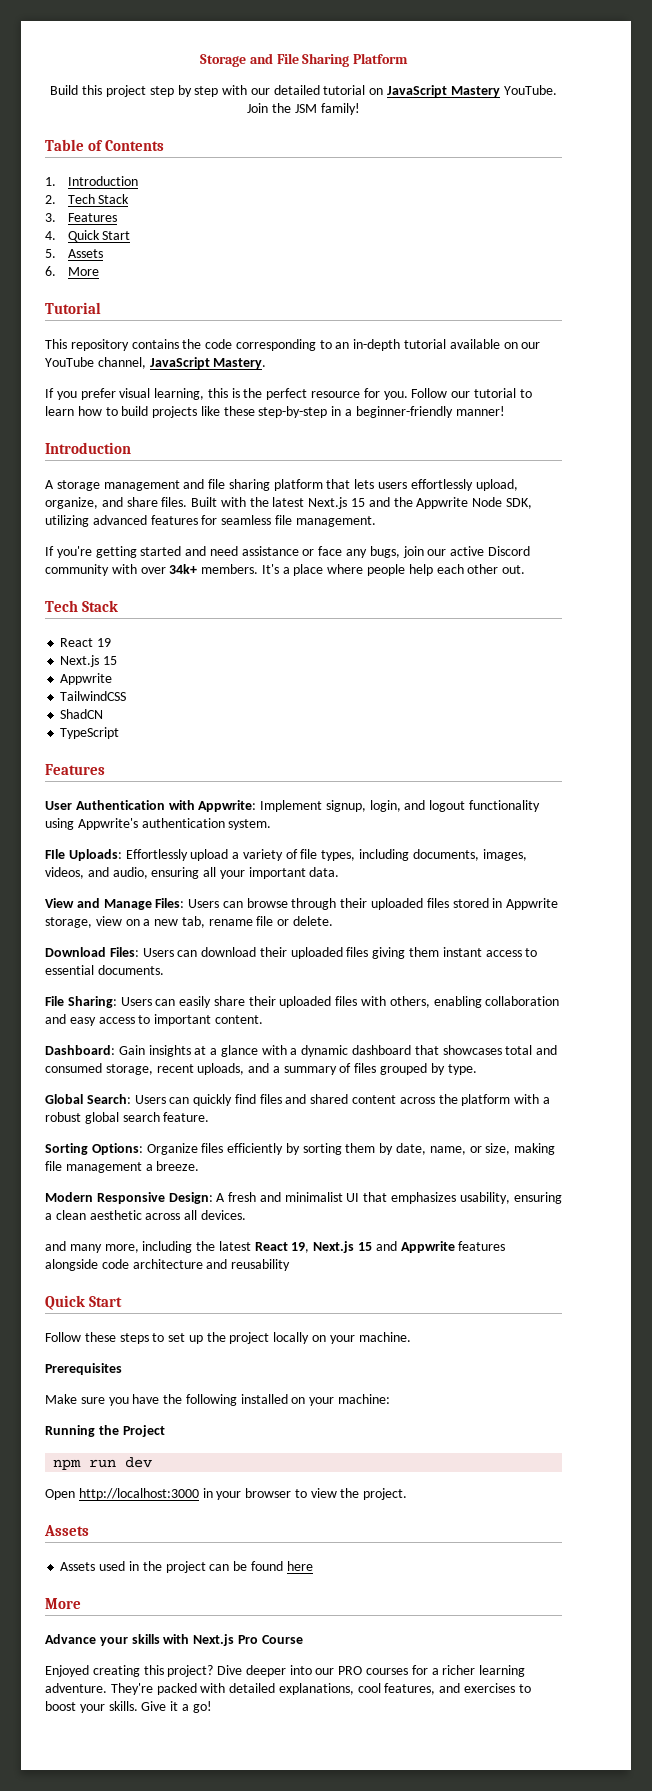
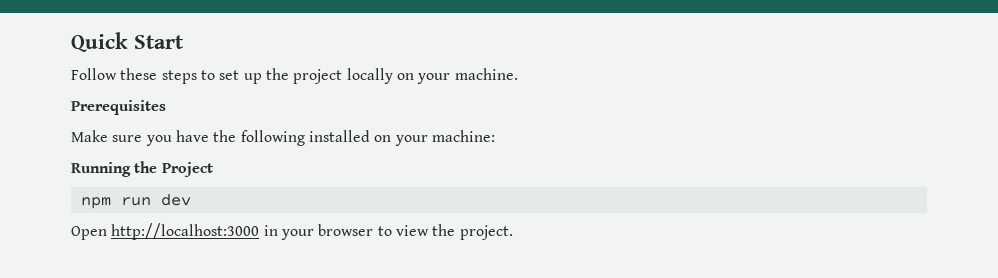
[199,53,409,67] [50,85,557,97] [247,103,360,115] [45,139,165,151] [45,176,138,186] [45,194,130,204] [45,213,117,222] [45,230,131,242] [45,249,103,258] [45,266,99,276] [45,302,101,314] [45,339,541,351] [45,357,267,369] [45,388,532,400] [45,406,505,418] [45,442,131,454] [45,479,518,491] [45,497,532,509] [45,515,376,527] [45,546,530,558] [45,564,526,576] [45,600,119,612] [60,638,112,647] [60,655,118,667] [60,673,113,685] [60,691,127,701] [60,709,104,719] [60,727,120,739] [45,764,105,775] [45,800,541,812] [45,818,272,830] [45,849,527,861] [45,867,340,879] [45,898,559,910] [45,916,334,928] [45,947,538,959] [45,965,164,975] [45,996,560,1008] [45,1014,263,1026] [45,1045,558,1057] [45,1063,477,1075] [45,1094,550,1106] [45,1112,210,1124] [45,1143,556,1155] [45,1161,200,1173] [45,1192,562,1204] [45,1210,246,1220] [45,1241,506,1253] [45,1259,291,1271] Storage and File Sharing Platform // Build this project step by step with our detailed tutorial on JavaScript Mastery YouTube. Join the JSM family! // Table of Contents // 1. Introduction // 2. Tech Stack // 3. Features // 4. Quick Start // 5. Assets // 6. More // Tutorial // This repository contains the code corresponding to an in-depth tutorial available on our YouTube channel, JavaScript Mastery. // If you prefer visual learning, this is the perfect resource for you. Follow our tutorial to learn how to build projects like these step-by-step in a beginner-friendly manner! // Introduction // A storage management and file sharing platform that lets users effortlessly upload, organize, and share files. Built with the latest Next.js 15 and the Appwrite Node SDK, utilizing advanced features for seamless file management. // If you're getting started and need assistance or face any bugs, join our active Discord community with over 34k+ members. It's a place where people help each other out. // Tech Stack // React 19 // Next.js 15 // Appwrite // TailwindCSS // ShadCN // TypeScript // Features // User Authentication with Appwrite: Implement signup, login, and logout functionality using Appwrite's authentication system. // FIle Uploads: Effortlessly upload a variety of file types, including documents, images, videos, and audio, ensuring all your important data. // View and Manage Files: Users can browse through their uploaded files stored in Appwrite storage, view on a new tab, rename file or delete. // Download Files: Users can download their uploaded files giving them instant access to essential documents. // File Sharing: Users can easily share their uploaded files with others, enabling collaboration and easy access to important content. // Dashboard: Gain insights at a glance with a dynamic dashboard that showcases total and consumed storage, recent uploads, and a summary of files grouped by type. // Global Search: Users can quickly find files and shared content across the platform with a robust global search feature. // Sorting Options: Organize files efficiently by sorting them by date, name, or size, making file management a breeze. // Modern Responsive Design: A fresh and minimalist UI that emphasizes usability, ensuring a clean aesthetic across all devices. // and many more, including the latest React 19, Next.js 15 and Appwrite features alongside code architecture and reusability // -> (71, 42) none
[44,1525,89,1536] [60,1561,313,1573] [45,1598,81,1609] [45,1634,303,1646] [45,1665,526,1677] [45,1683,531,1695] [45,1701,212,1713] // Assets // Assets used in the project can be found here // More // Advance your skills with Next.js Pro Course // Enjoyed creating this project? Dive deeper into our PRO courses for a richer learning adventure. They're packed with detailed explanations, cool features, and exercises to boost your skills. Give it a go! -> (513, 232) none

